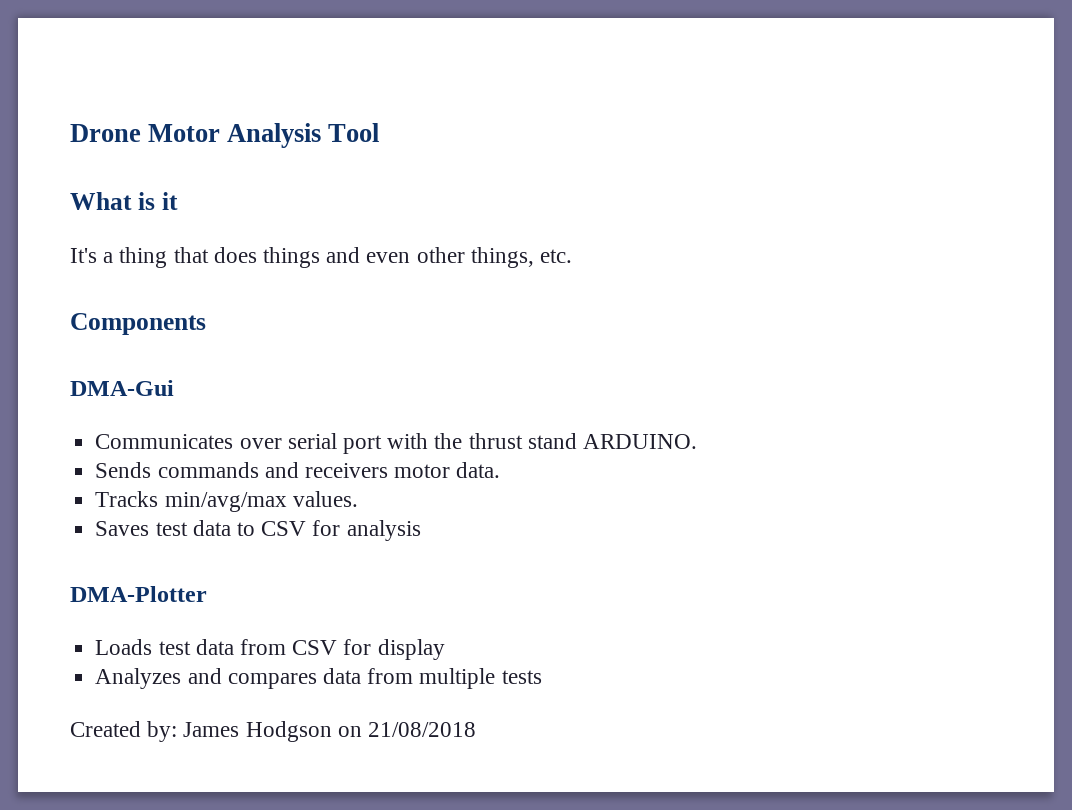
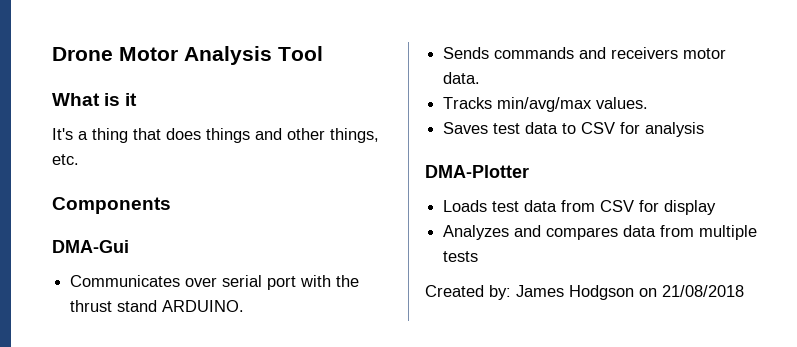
[366,252,411,263] even -> (282, 134) none

